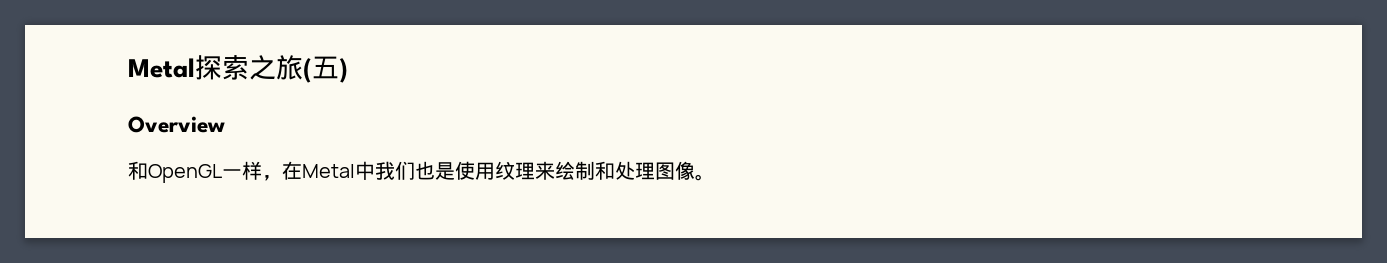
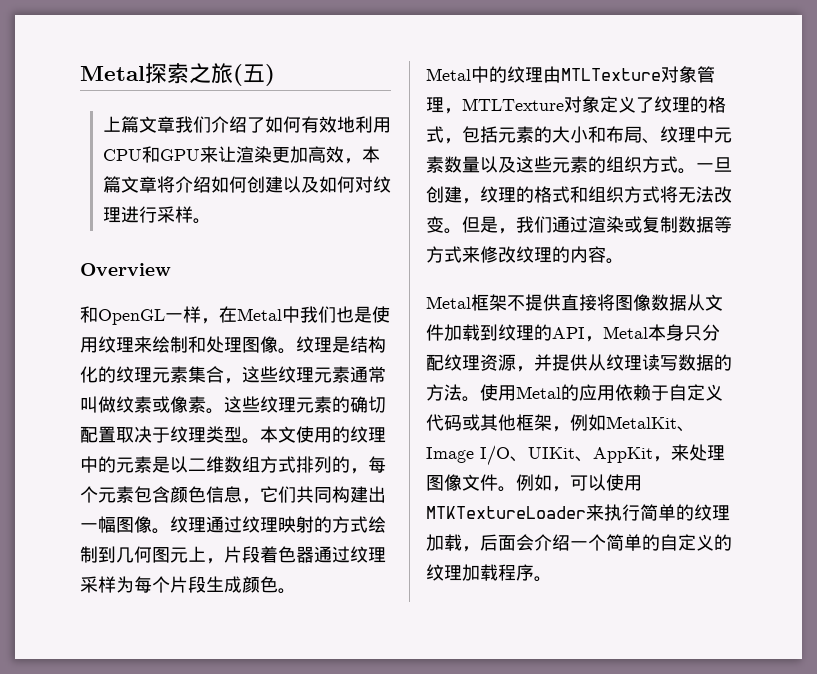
(348, 70) none -> [102,116,391,133] [102,146,380,164] [102,176,391,193] [102,206,211,224] // 上篇文章我们介绍了如何有效地利用CPU和GPU来让渲染更加高效，本篇文章将介绍如何创建以及如何对纹理进行采样。
(715, 177) none -> [296,336,386,353] [80,366,386,384] [80,396,386,414] [80,426,386,444] [80,456,386,474] [80,486,386,504] [80,516,386,534] [80,546,386,564] [80,576,296,594] [426,66,715,83] [426,96,726,114] [426,126,732,144] [426,156,732,174] [426,186,732,204] [426,216,732,234] [426,246,624,264] [426,294,723,311] [426,324,720,342] [426,354,732,372] [426,384,723,402] [426,414,695,432] [426,444,725,466] [426,474,642,492] [426,504,730,521] [426,534,732,552] [426,564,552,582] 纹理是结构化的纹理元素集合，这些纹理元素通常叫做纹素或像素。这些纹理元素的确切配置取决于纹理类型。本文使用的纹理中的元素是以二维数组方式排列的，每个元素包含颜色信息，它们共同构建出一幅图像。纹理通过纹理映射的方式绘制到几何图元上，片段着色器通过纹理采样为每个片段生成颜色。 // Metal中的纹理由MTLTexture对象管理，MTLTexture对象定义了纹理的格式，包括元素的大小和布局、纹理中元素数量以及这些元素的组织方式。一旦创建，纹理的格式和组织方式将无法改变。但是，我们通过渲染或复制数据等方式来修改纹理的内容。 // Metal框架不提供直接将图像数据从文件加载到纹理的API，Metal本身只分配纹理资源，并提供从纹理读写数据的方法。使用Metal的应用依赖于自定义代码或其他框架，例如MetalKit、Image I/O、UIKit、AppKit，来处理图像文件。例如，可以使用MTKTextureLoader来执行简单的纹理加载，后面会介绍一个简单的自定义的纹理加载程序。

